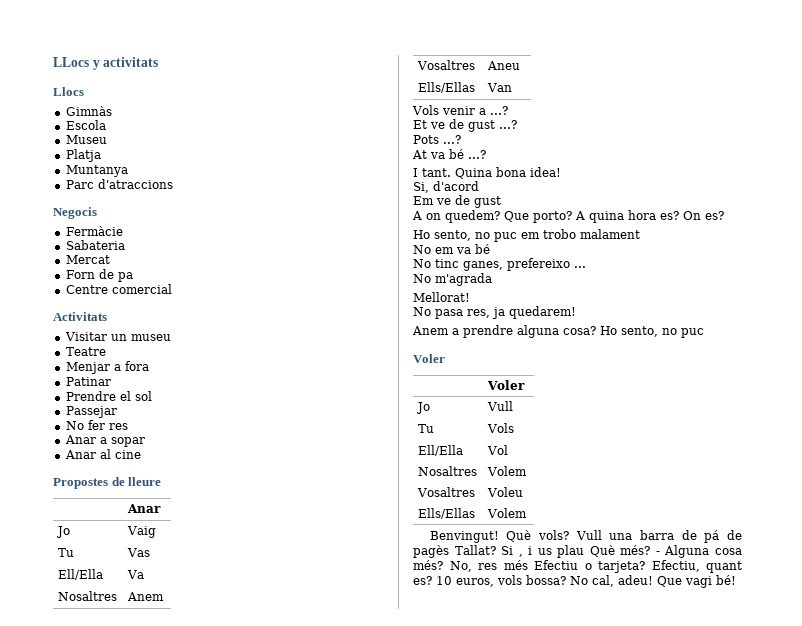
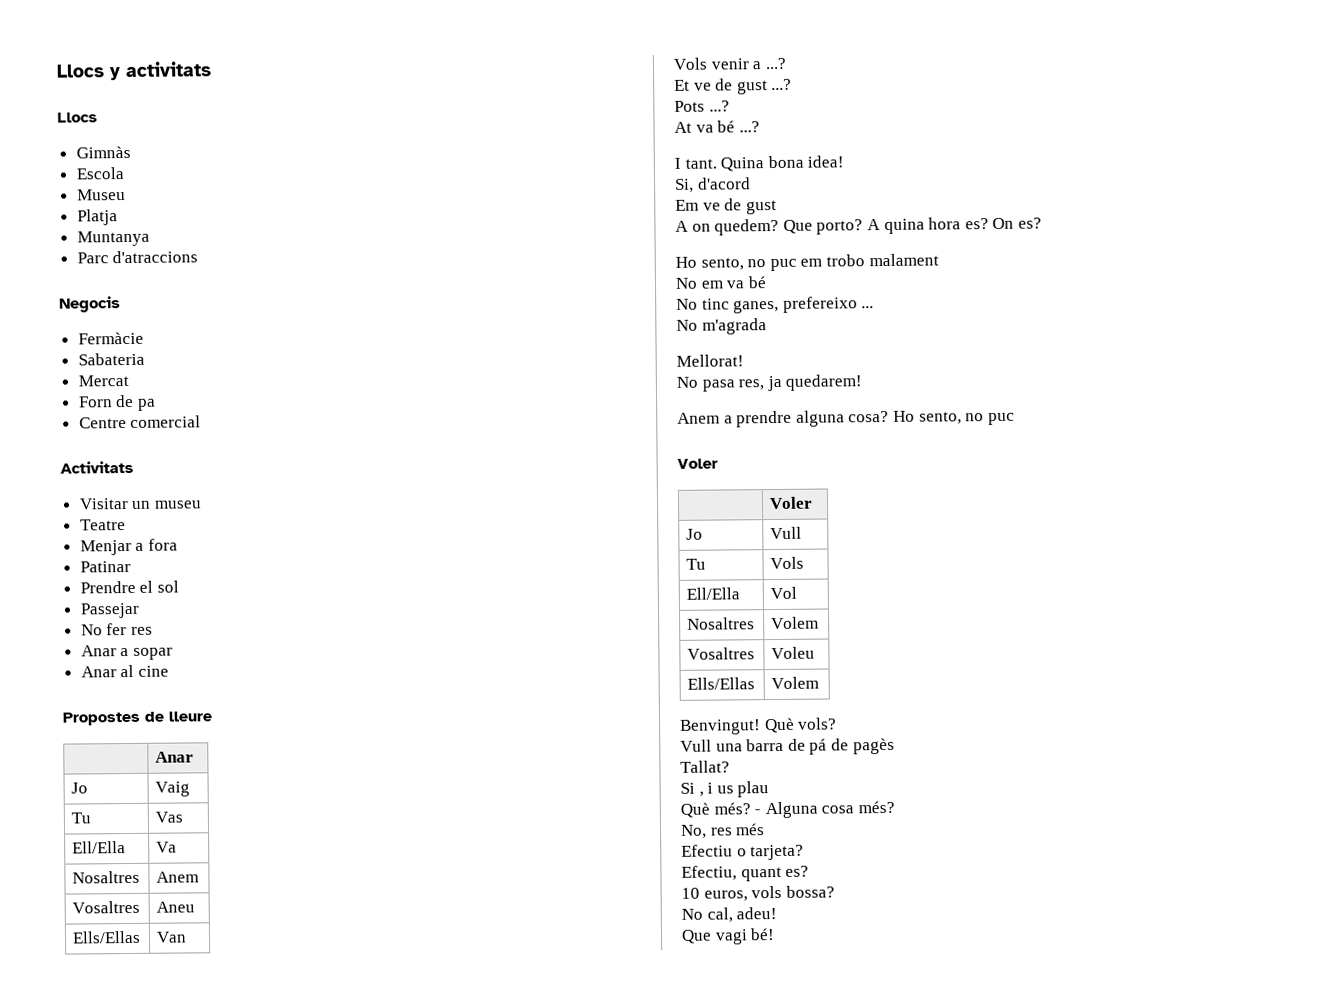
[53,57,89,67] LLocs -> [56,64,105,78] Llocs
(570, 535) none -> (838, 723) //
(449, 551) none -> (895, 746) //
(496, 550) none -> (730, 766) //
(585, 551) none -> (770, 789) //
(443, 565) none -> (895, 807) //
(528, 565) none -> (766, 829) //
(645, 567) none -> (805, 852) //
(432, 580) none -> (810, 871) //
(566, 580) none -> (835, 891) //
(653, 580) none -> (778, 913) //

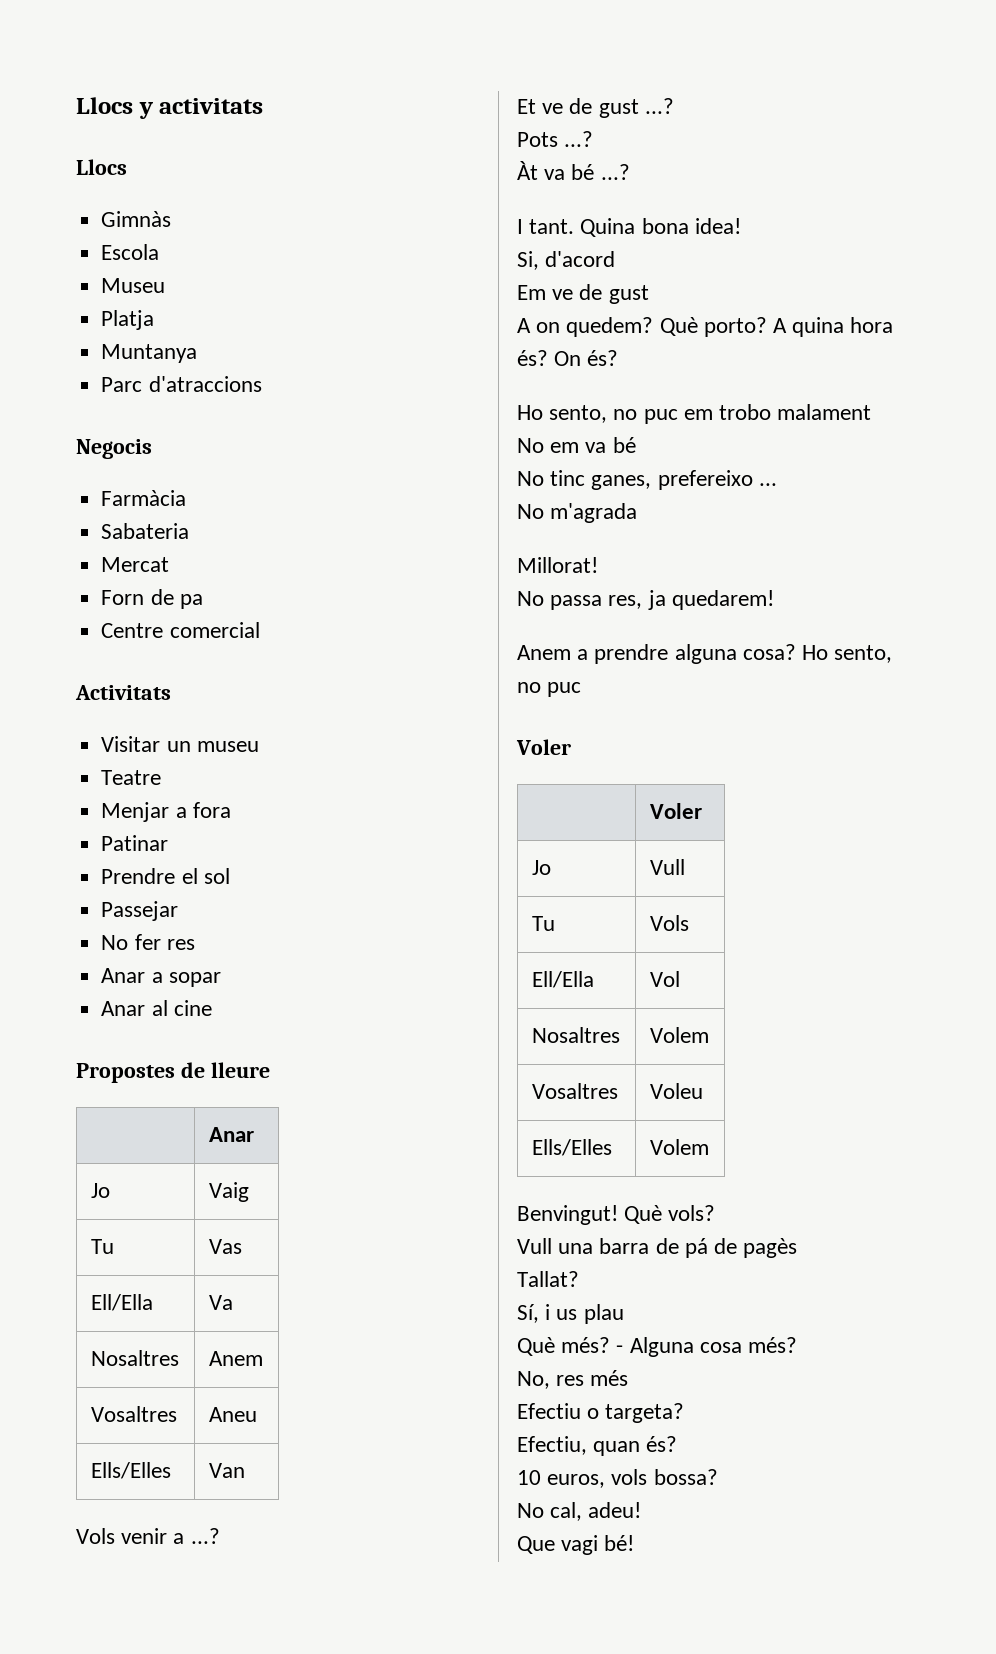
[77,331,144,345] Fermàcie -> [101,490,187,506] Farmàcia
[72,930,142,944] Ells/Ellas -> [90,1462,171,1479] Ells/Elles
[674,121,692,133] At -> [517,161,538,180] Àt
[782,219,813,234] Que -> [659,317,698,336] Què
[964,217,1042,230] es? On es? -> [517,350,619,366] és? On és?
[676,354,744,367] [676,376,735,392] Mellorat! // No pasa -> [517,557,598,573] [517,591,603,610] Millorat! // No passa
[687,677,756,690] Ells/Ellas -> [531,1139,612,1156] Ells/Elles
[680,782,704,797] Si , -> [517,1304,539,1323] Sí,
[750,844,805,861] tarjeta? -> [605,1403,685,1423] targeta?
[740,865,810,882] quant es? -> [593,1436,678,1456] quan és?

